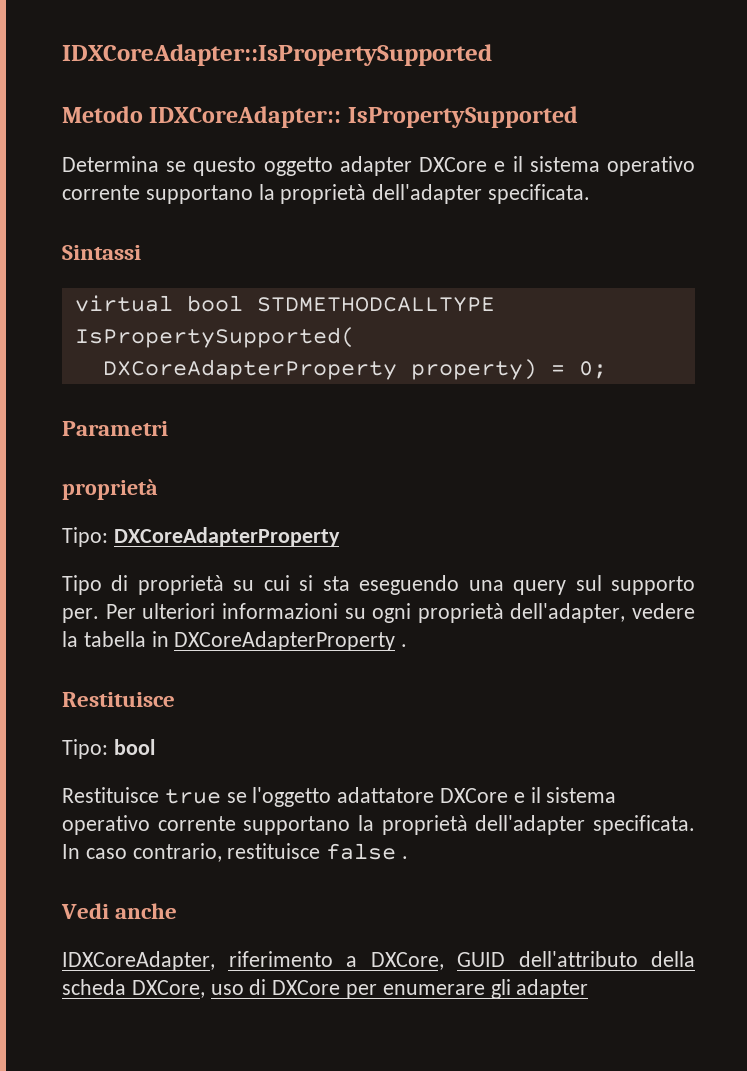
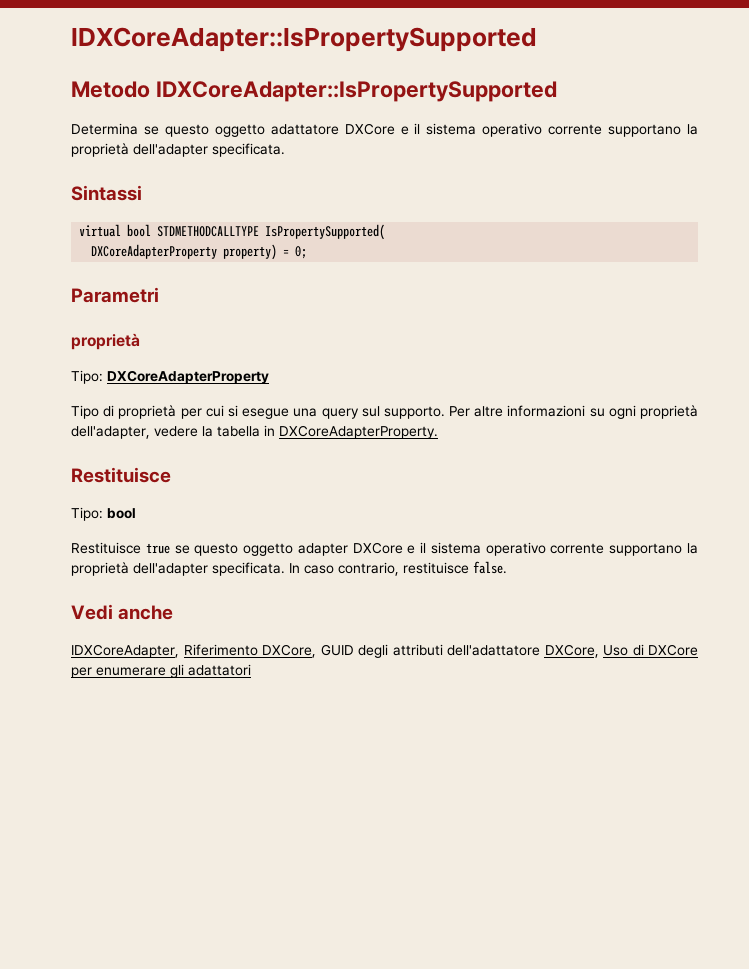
[149,106,578,128] IDXCoreAdapter:: IsPropertySupported -> [155,81,557,102] IDXCoreAdapter::IsPropertySupported
[339,156,412,176] adapter -> [270,124,339,135] adattatore
[233,580,255,591] su -> [180,408,202,419] per
[322,575,460,595] sta eseguendo -> [242,408,290,419] esegue
[611,576,695,595] [62,603,216,623] supporto per. Per ulteriori -> [383,406,504,419] supporto. Per altre
[174,631,408,651] DXCoreAdapterProperty . -> [279,425,438,439] DXCoreAdapterProperty.
[252,787,435,807] l'oggetto adattatore -> [194,543,348,556] questo oggetto adapter
[326,843,409,860] false . -> [473,561,507,574] false.
[228,951,695,970] [62,979,244,998] riferimento a DXCore, GUID dell'attributo della scheda DXCore, uso -> [183,644,628,658] Riferimento DXCore, GUID degli attributi dell'adattatore DXCore, Uso
[516,979,589,999] adapter -> [188,664,251,676] adattatori

